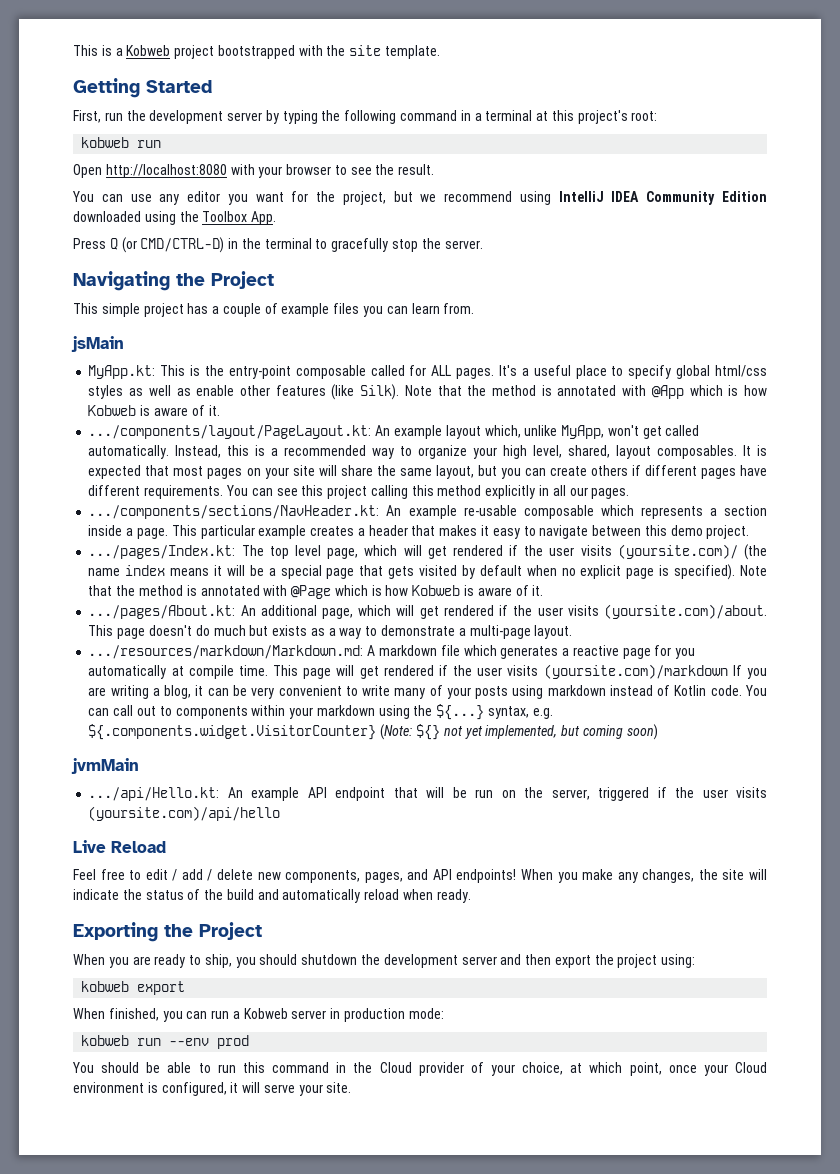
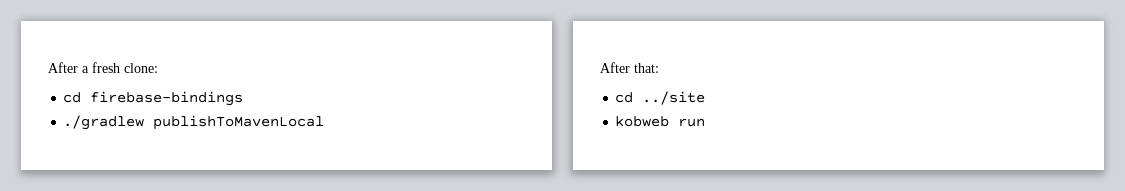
[73,45,441,59] [73,78,212,98] [73,110,658,124] [81,137,162,148] [73,164,435,178] [72,191,767,205] [73,211,277,225] [73,237,483,253] [73,271,274,291] [73,303,475,317] [71,336,124,352] [88,365,768,379] [88,384,768,400] [88,405,220,416] [88,425,700,439] [88,445,768,459] [88,465,767,479] [88,485,630,499] [88,505,768,519] [88,525,750,539] [88,544,767,560] [88,564,767,580] [88,585,544,599] [88,604,767,619] [88,625,573,639] [88,645,696,659] [88,664,767,679] [88,685,767,699] [88,704,553,720] [88,724,658,740] [71,758,139,774] [88,787,768,801] [88,806,281,821] [73,840,166,853] [73,869,767,883] [73,889,471,903] [73,922,262,942] [73,954,696,968] [81,981,186,995] [73,1008,444,1022] [81,1035,250,1049] [72,1062,767,1076] [73,1082,352,1096] This is a Kobweb project bootstrapped with the site template. // Getting Started // First, run the development server by typing the following command in a terminal at this project's root: // kobweb run // Open http://localhost:8080 with your browser to see the result. // You can use any editor you want for the project, but we recommend using IntelliJ IDEA Community Edition downloaded using the Toolbox App. // Press Q (or CMD/CTRL-D) in the terminal to gracefully stop the server. // Navigating the Project // This simple project has a couple of example files you can learn from. // jsMain // MyApp.kt: This is the entry-point composable called for ALL pages. It's a useful place to specify global html/css styles as well as enable other features (like Silk). Note that the method is annotated with @App which is how Kobweb is aware of it. // .../components/layout/PageLayout.kt: An example layout which, unlike MyApp, won't get called automatically. Instead, this is a recommended way to organize your high level, shared, layout composables. It is expected that most pages on your site will share the same layout, but you can create others if different pages have different requirements. You can see this project calling this method explicitly in all our pages. // .../components/sections/NavHeader.kt: An example re-usable composable which represents a section inside a page. This particular example creates a header that makes it easy to navigate between this demo project. // .../pages/Index.kt: The top level page, which will get rendered if the user visits (yoursite.com)/ (the name index means it will be a special page that gets visited by default when no explicit page is specified). Note that the method is annotated with @Page which is how Kobweb is aware of it. // .../pages/About.kt: An additional page, which will get rendered if the user visits (yoursite.com)/about. This page doesn't do much but exists as a way to demonstrate a multi-page layout. // .../resources/markdown/Markdown.md: A markdown file which generates a reactive page for you automatically at compile time. This page will get rendered if the user visits (yoursite.com)/markdown If you are writing a blog, it can be very convenient to write many of your posts using markdown instead of Kotlin code. You can call out to components within your markdown using the ${...} syntax, e.g. ${.components.widget.VisitorCounter} (Note: ${} not yet implemented, but coming soon) // jvmMain // .../api/Hello.kt: An example API endpoint that will be run on the server, triggered if the user visits (yoursite.com)/api/hello // Live Reload // Feel free to edit / add / delete new components, pages, and API endpoints! When you make any changes, the site will indicate the status of the build and automatically reload when ready. // Exporting the Project // When you are ready to ship, you should shutdown the development server and then export the project using: // kobweb export // When finished, you can run a Kobweb server in production mode: // kobweb run --env prod // You should be able to run this command in the Cloud provider of your choice, at which point, once your Cloud environment is configured, it will serve your site. -> [48,62,158,73] [63,91,244,106] [63,115,325,130] [600,62,659,73] [615,91,706,105] [615,116,706,127] After a fresh clone: // cd firebase-bindings // ./gradlew publishToMavenLocal // After that: // cd ../site // kobweb run

